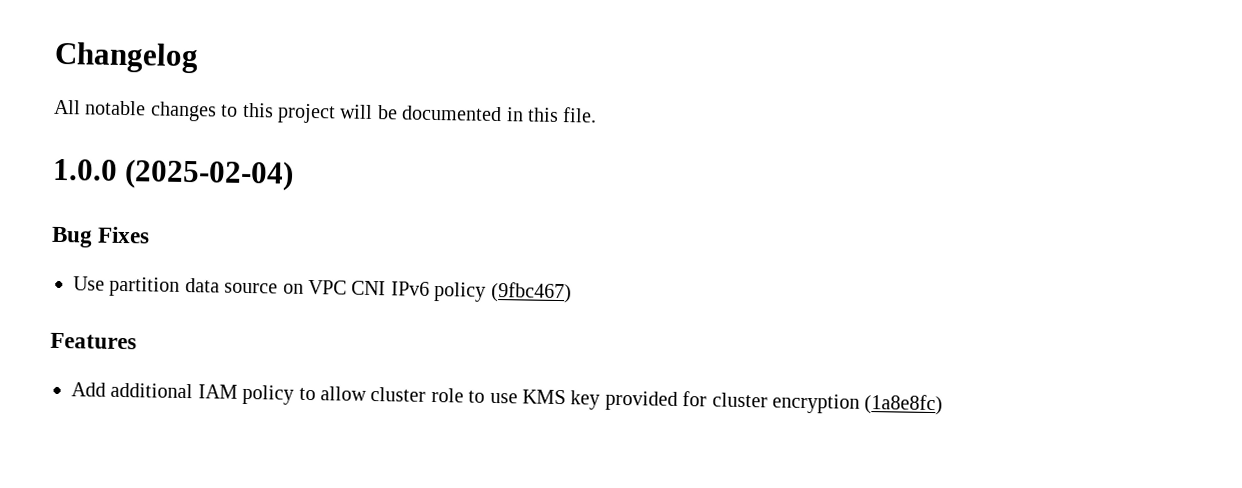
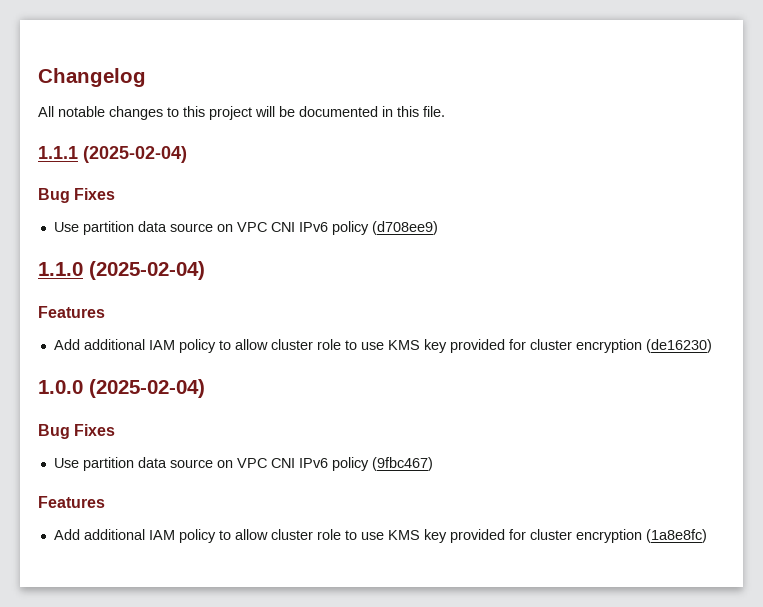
(598, 115) none -> [38,146,187,163] [38,188,116,203] [53,221,438,235] [38,261,205,280] [38,306,105,318] [53,339,712,353] // 1.1.1 (2025-02-04) // Bug Fixes // Use partition data source on VPC CNI IPv6 policy (d708ee9) // 1.1.0 (2025-02-04) // Features // Add additional IAM policy to allow cluster role to use KMS key provided for cluster encryption (de16230)

